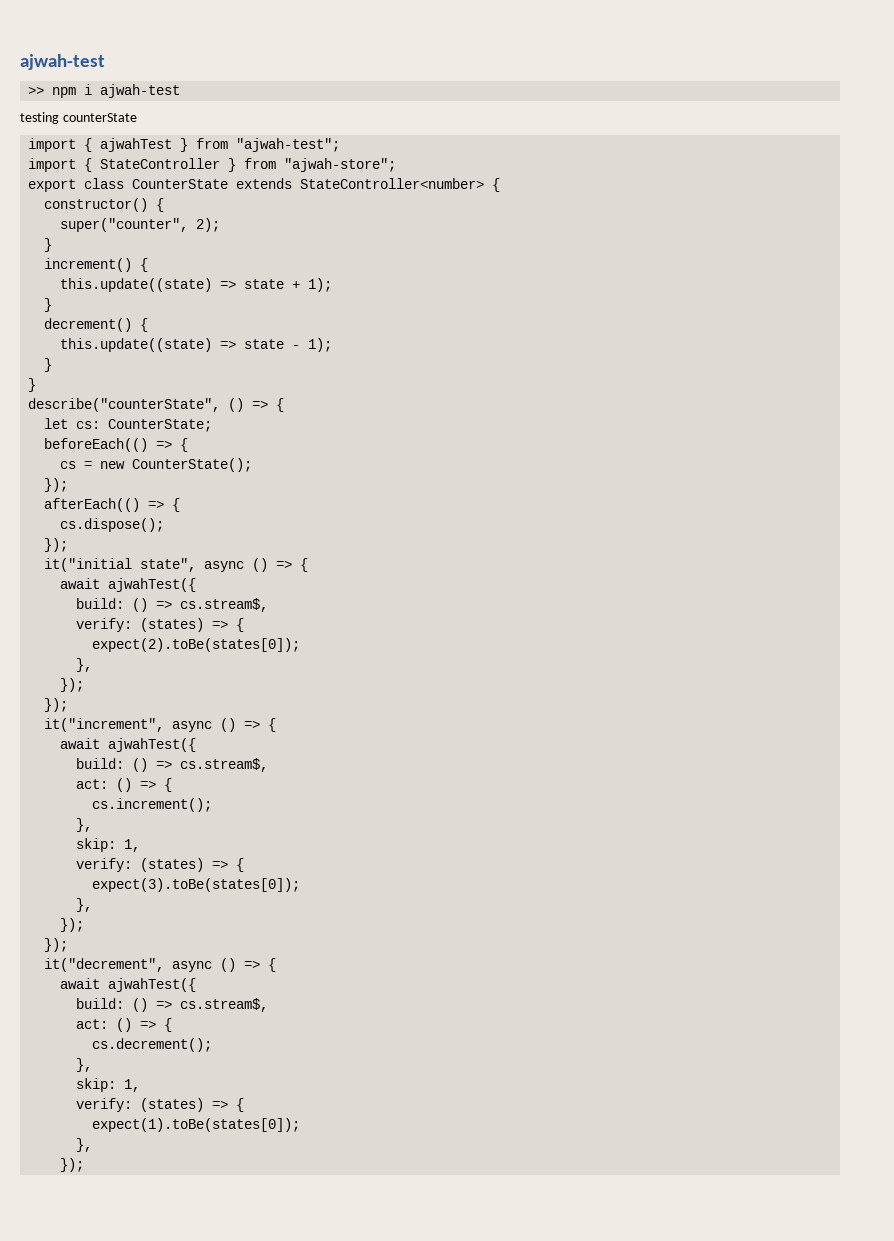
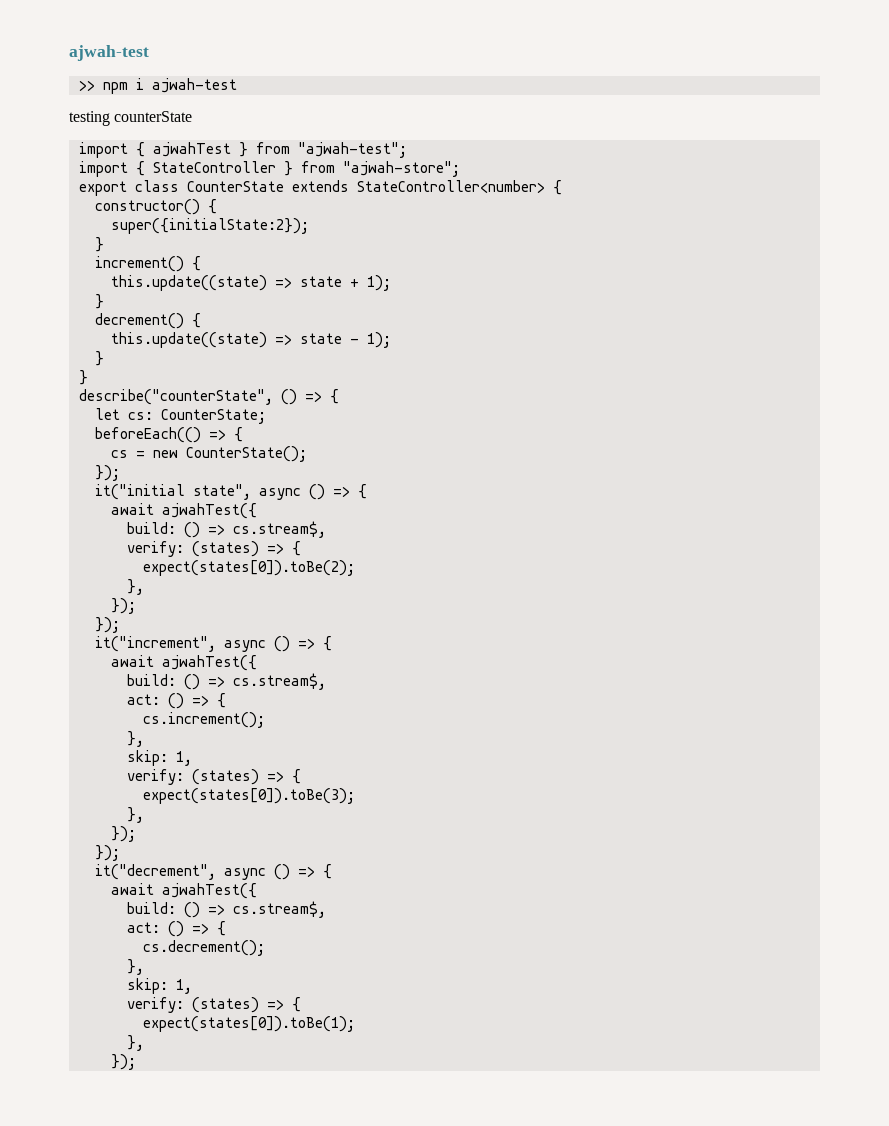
[60,218,221,232] super("counter", 2); -> [110,218,309,234] super({initialState:2});
[44,498,181,512] [60,518,165,532] [44,538,69,552] // afterEach(() => { // cs.dispose(); // }); -> (120, 473) none
[92,638,301,652] expect(2).toBe(states[0]); -> [142,560,355,576] expect(states[0]).toBe(2);
[92,878,301,892] expect(3).toBe(states[0]); -> [142,788,355,804] expect(states[0]).toBe(3);
[92,1118,301,1132] expect(1).toBe(states[0]); -> [142,1016,355,1032] expect(states[0]).toBe(1);

